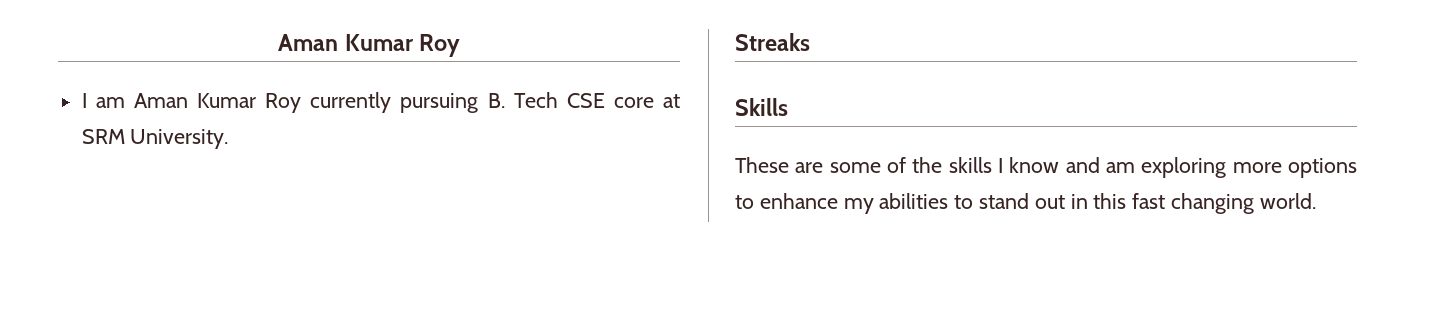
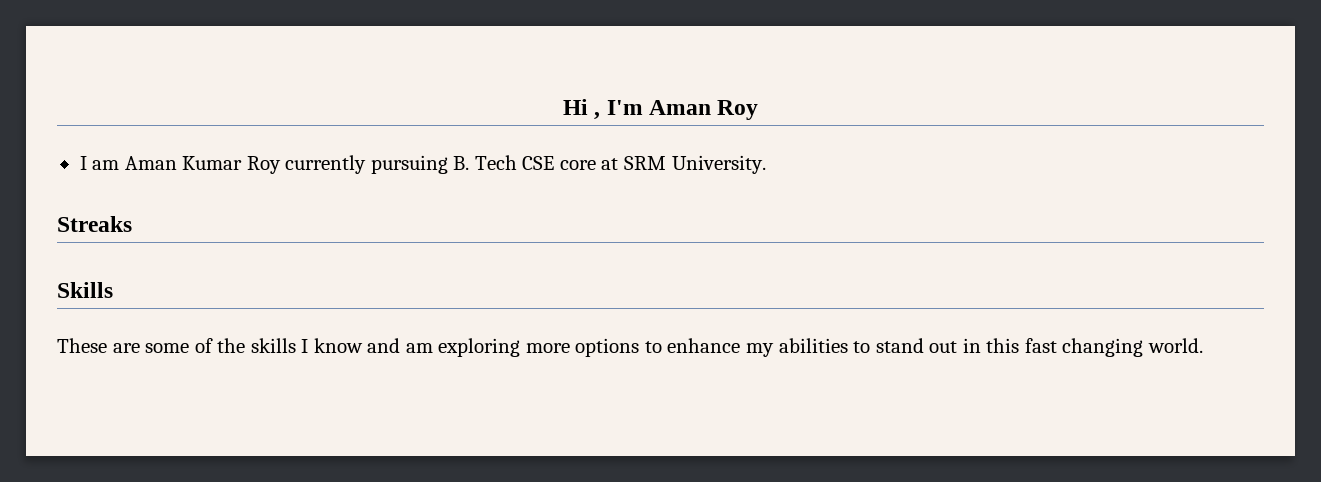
[278,34,414,51] Aman Kumar -> [562,99,711,120] Hi , I'm Aman

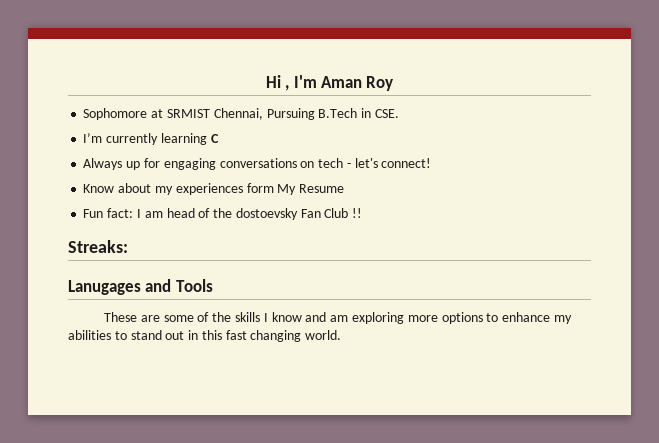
[79,155,766,174] [57,216,132,232] [57,282,113,298] I am Aman Kumar Roy currently pursuing B. Tech CSE core at SRM University. // Streaks // Skills -> [83,108,399,120] [83,133,219,145] [83,158,432,170] [83,183,345,195] [83,208,363,220] [68,240,128,253] [68,279,213,295] Sophomore at SRMIST Chennai, Pursuing B.Tech in CSE. // I’m currently learning C // Always up for engaging conversations on tech - let's connect! // Know about my experiences form My Resume // Fun fact: I am head of the dostoevsky Fan Club !! // Streaks: // Lanugages and Tools

